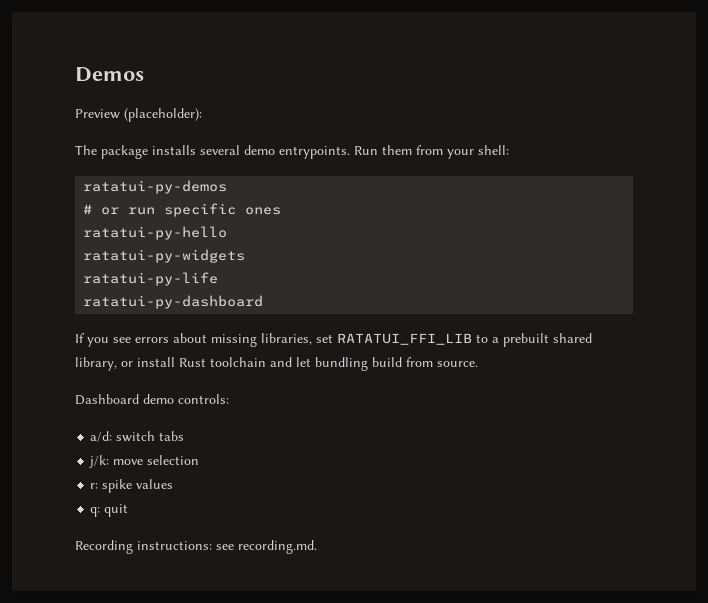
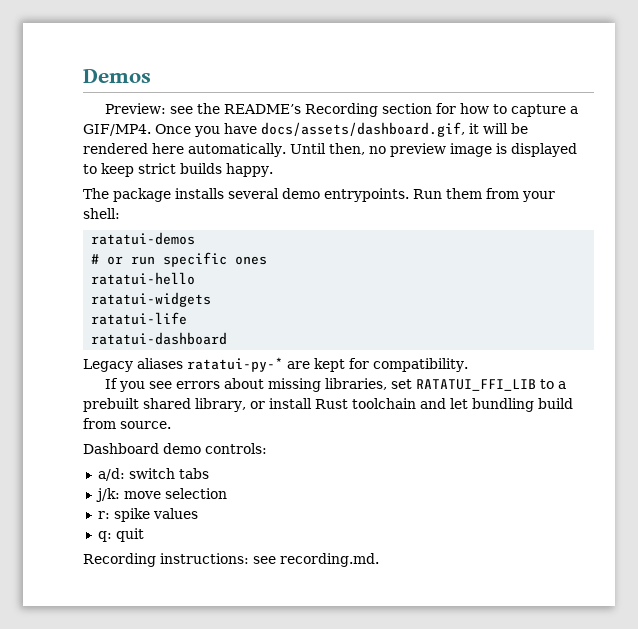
[75,108,202,122] Preview (placeholder): -> [105,103,579,117] [83,122,528,137] [83,143,577,157] [83,163,273,177] Preview: see the README’s Recording section for how to capture a GIF/MP4. Once you have docs/assets/dashboard.gif, it will be rendered here automatically. Until then, no preview image is displayed to keep strict builds happy.
[83,180,228,194] ratatui-py-demos -> [91,232,196,245] ratatui-demos
[83,226,228,240] [83,249,246,263] [83,272,219,286] [83,295,264,309] ratatui-py-hello // ratatui-py-widgets // ratatui-py-life // ratatui-py-dashboard -> [91,272,196,285] [91,292,212,307] [91,312,188,325] [91,332,228,345] [83,357,468,372] ratatui-hello // ratatui-widgets // ratatui-life // ratatui-dashboard // Legacy aliases ratatui-py-* are kept for compatibility.

